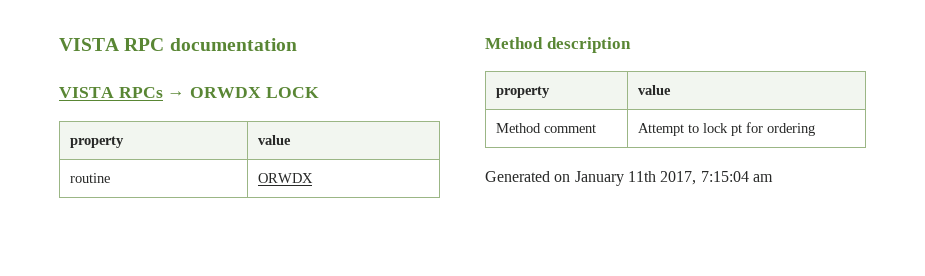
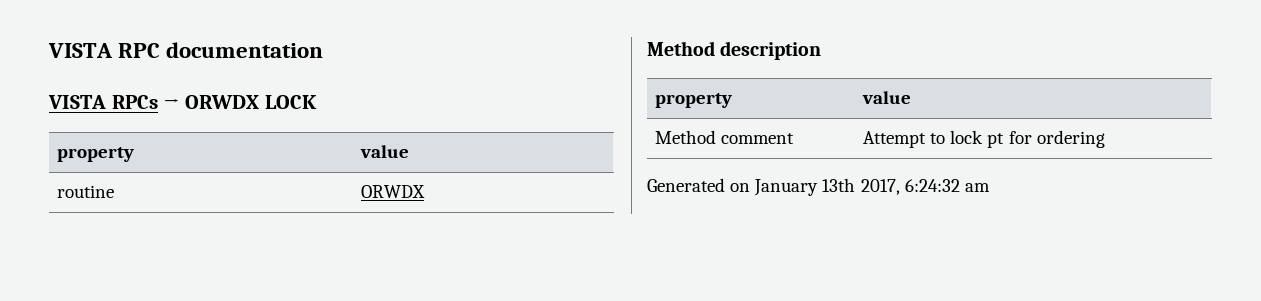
[627,171,749,185] 11th 2017, 7:15:04 -> [822,178,960,195] 13th 2017, 6:24:32

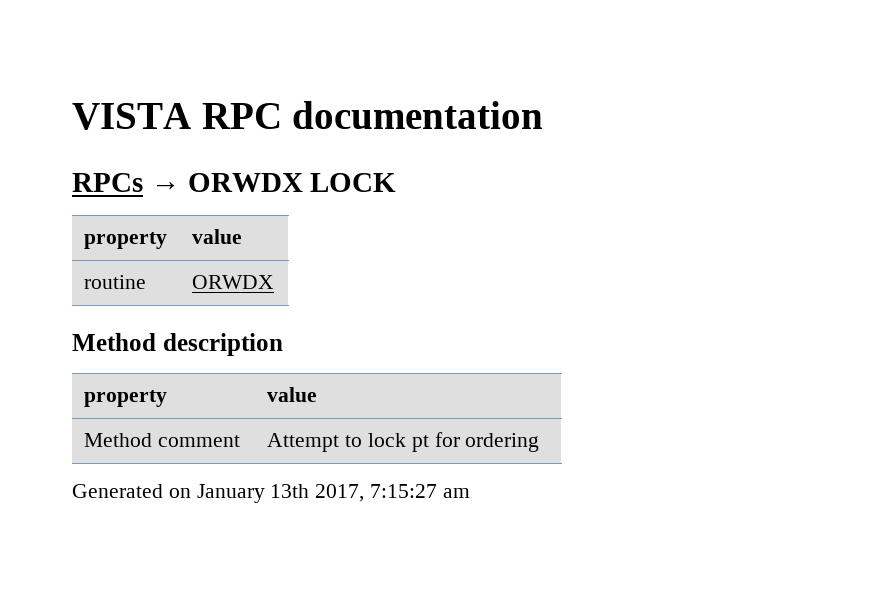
[48,95,106,109] VISTA -> (544, 115) none
[904,179,960,192] 6:24:32 -> [370,484,438,498] 7:15:27

